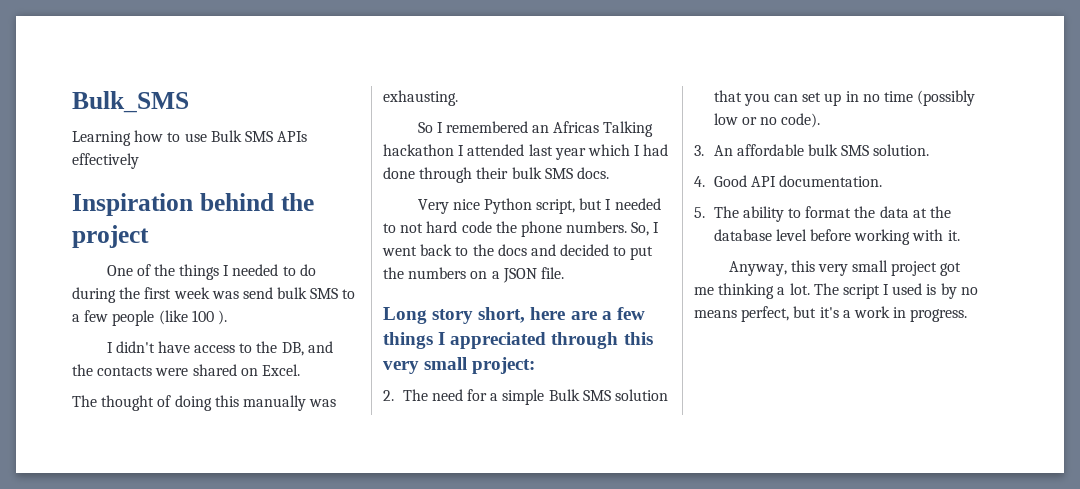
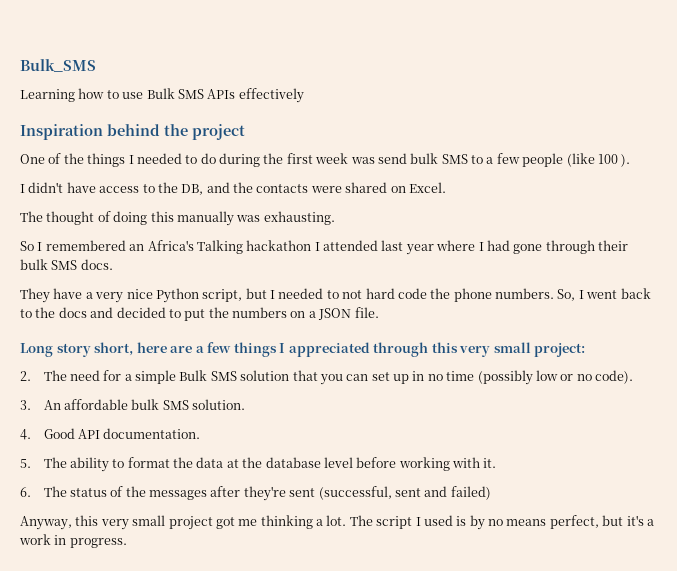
[553,121,600,133] Africas -> [147,240,194,251] Africa's
[587,144,630,156] which -> [436,240,476,251] where
[383,167,415,179] done -> [513,244,543,254] gone
[417,199,449,214] Very -> [20,288,124,303] They have a very
(960, 235) none -> [20,486,491,501] // 6. The status of the messages after they're sent (successful, sent and failed)

